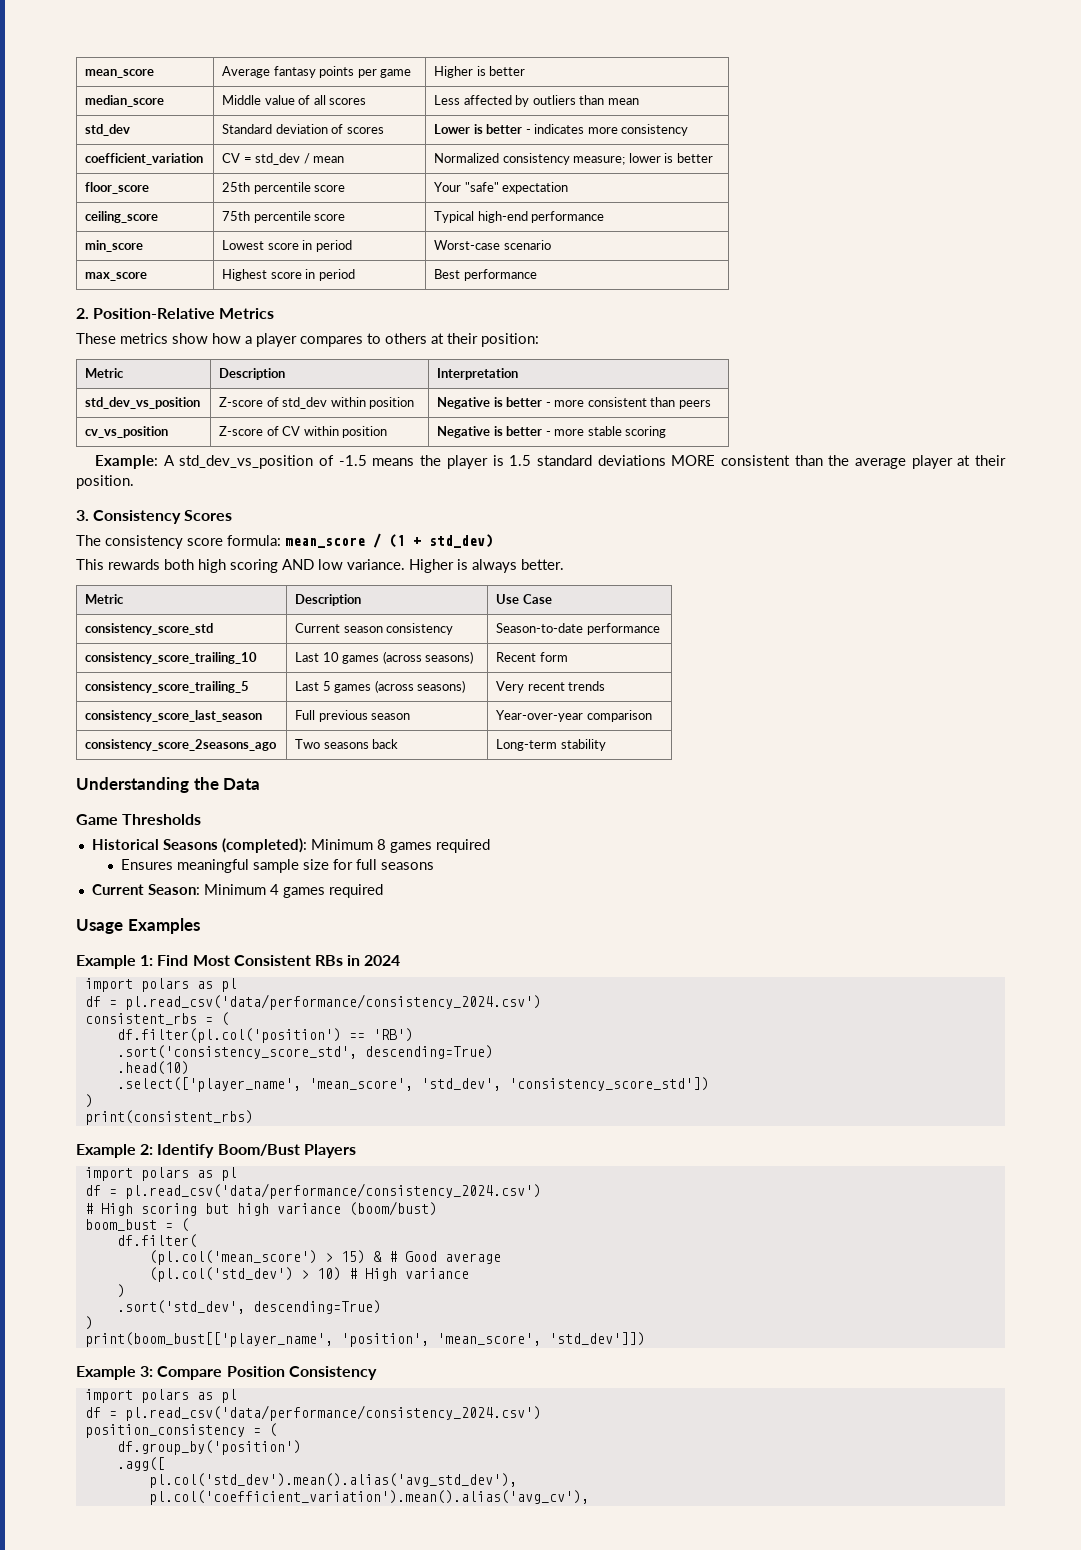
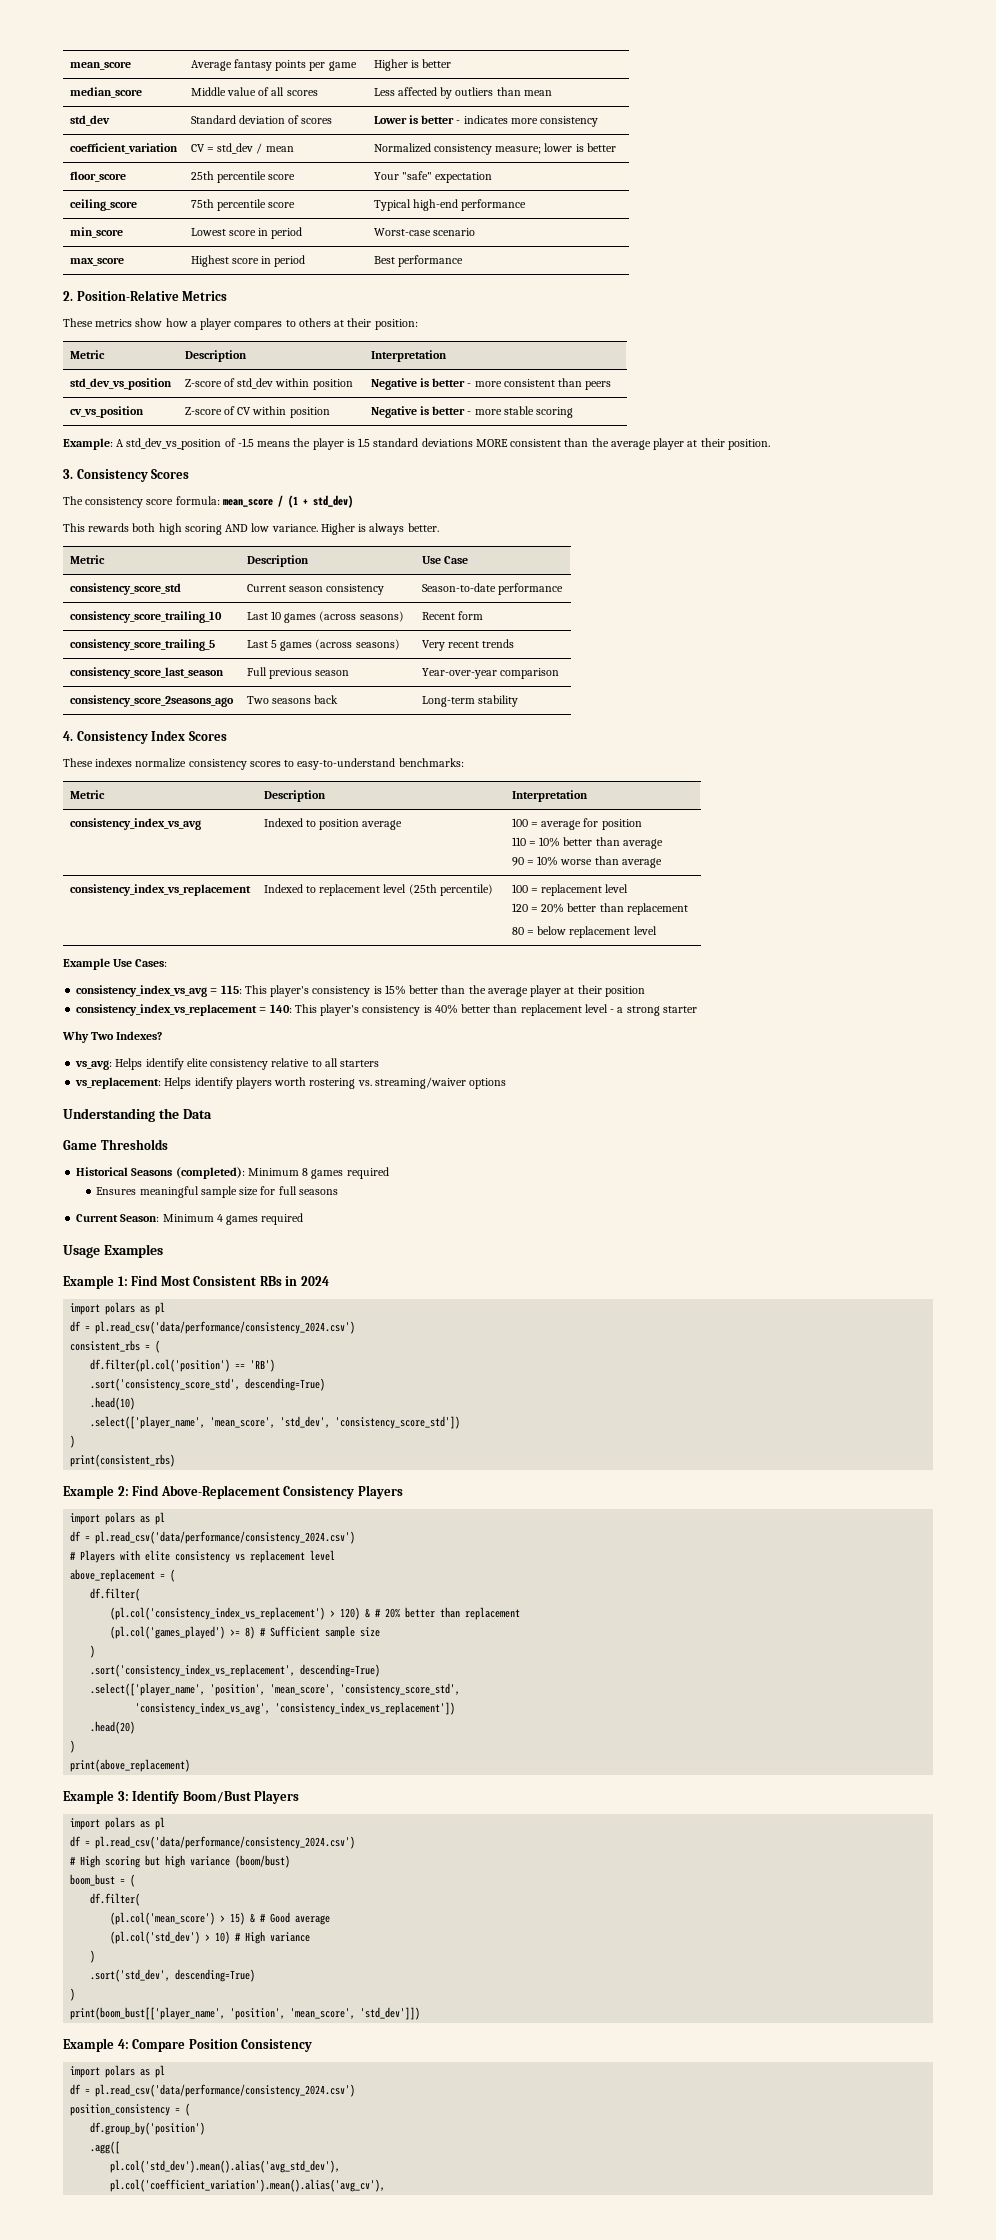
(606, 745) none -> [63,730,227,744] [63,758,464,770] [69,790,105,799] [263,790,326,802] [511,790,588,802] [69,818,201,830] [263,818,403,830] [511,818,642,830] [511,837,663,849] [511,856,662,868] [69,884,251,896] [263,884,493,896] [511,884,629,896] [511,903,688,915] [511,926,657,938] [63,958,168,970] [76,985,645,997] [76,1004,697,1016] [62,1031,163,1043] [75,1058,380,1070] [75,1077,507,1089] // 4. Consistency Index Scores // These indexes normalize consistency scores to easy-to-understand benchmarks: // Metric | Description | Interpretation // consistency_index_vs_avg | Indexed to position average | 100 = average for position // 110 = 10% better than average // 90 = 10% worse than average // consistency_index_vs_replacement | Indexed to replacement level (25th percentile) | 100 = replacement level // 120 = 20% better than replacement // 80 = below replacement level // Example Use Cases: // consistency_index_vs_avg = 115: This player's consistency is 15% better than the average player at their position // consistency_index_vs_replacement = 140: This player's consistency is 40% better than replacement level - a strong starter // Why Two Indexes? // vs_avg: Helps identify elite consistency relative to all starters // vs_replacement: Helps identify players worth rostering vs. streaming/waiver options
(154, 1149) none -> [132,1485,403,1499] [70,1512,166,1525] [70,1531,356,1544] [70,1550,336,1563] [70,1569,176,1582] [90,1588,141,1601] [110,1607,521,1620] [110,1626,381,1639] [90,1645,96,1658] [90,1664,381,1677] [90,1683,461,1696] [135,1702,456,1715] [90,1721,136,1734] [70,1740,76,1753] [70,1759,191,1772] [63,1790,129,1804] Find Above-Replacement Consistency Players // import polars as pl // df = pl.read_csv('data/performance/consistency_2024.csv') // # Players with elite consistency vs replacement level // above_replacement = ( // df.filter( // (pl.col('consistency_index_vs_replacement') > 120) & # 20% better than replacement // (pl.col('games_played') >= 8) # Sufficient sample size // ) // .sort('consistency_index_vs_replacement', descending=True) // .select(['player_name', 'position', 'mean_score', 'consistency_score_std', // 'consistency_index_vs_avg', 'consistency_index_vs_replacement']) // .head(20) // ) // print(above_replacement) // Example 3:
[140,1366,154,1377] 3: -> [117,2039,129,2049] 4:

